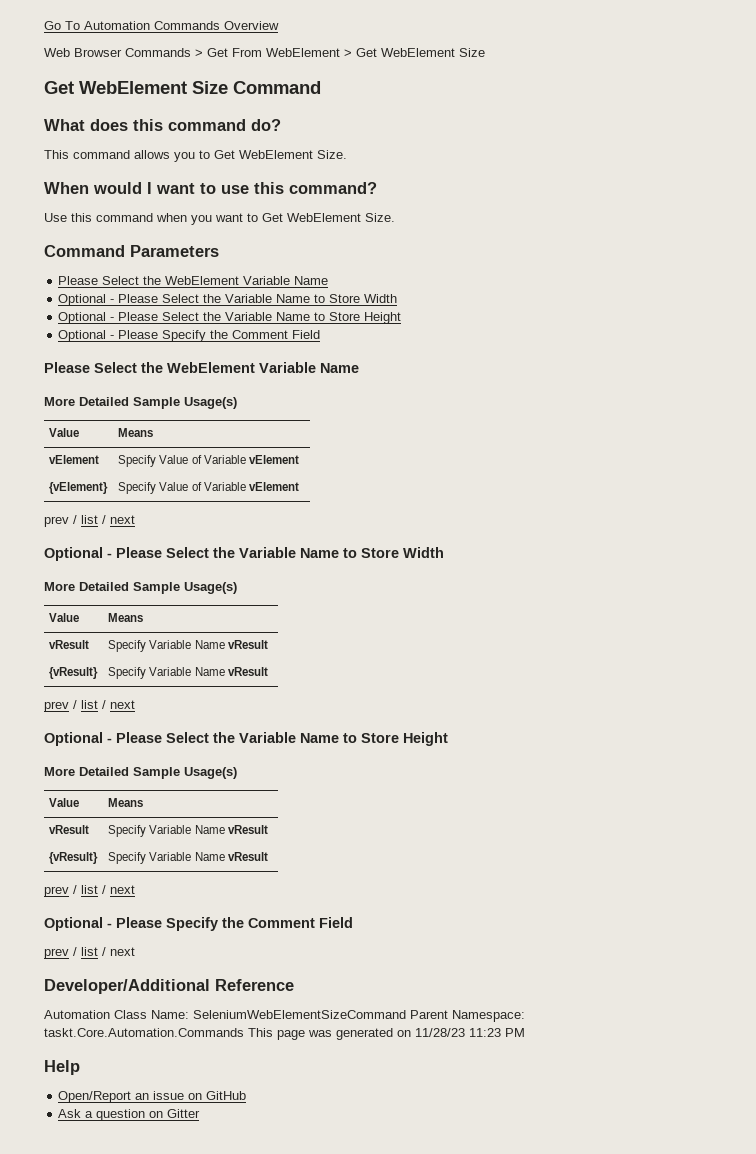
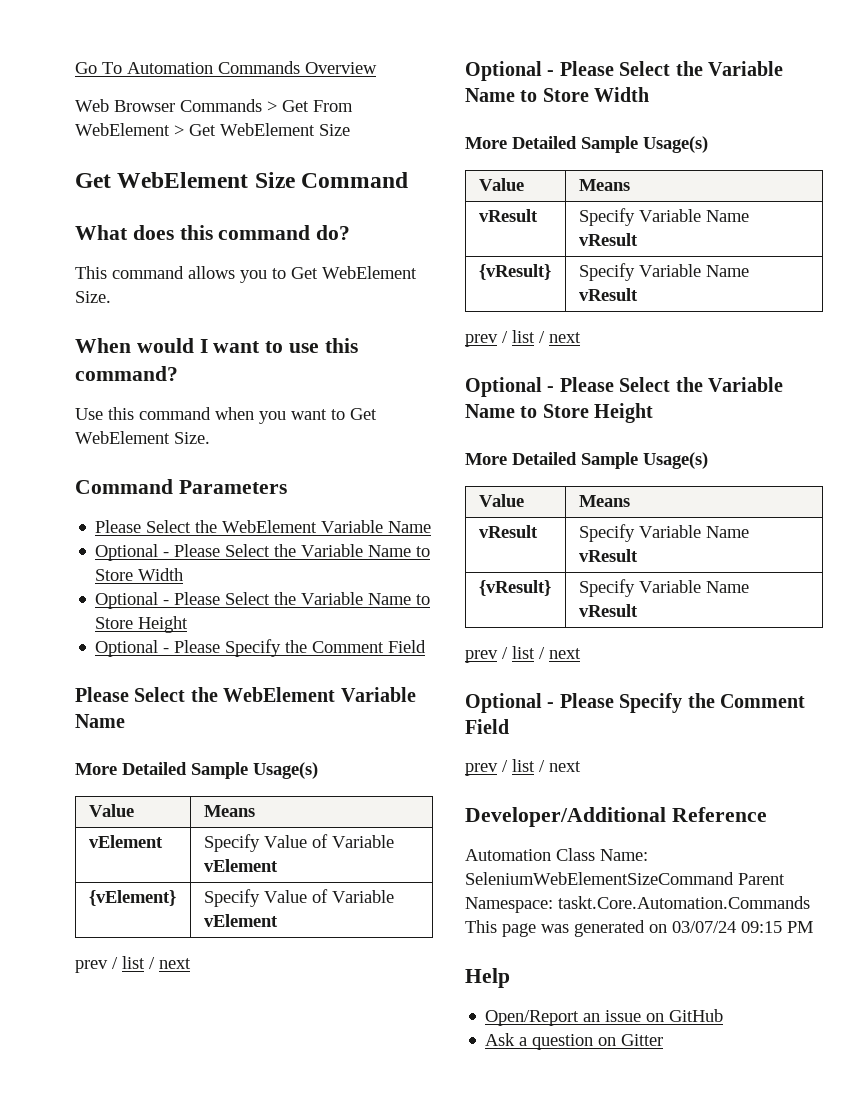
[415,1028,501,1037] 11/28/23 11:23 -> [672,921,782,933] 03/07/24 09:15

